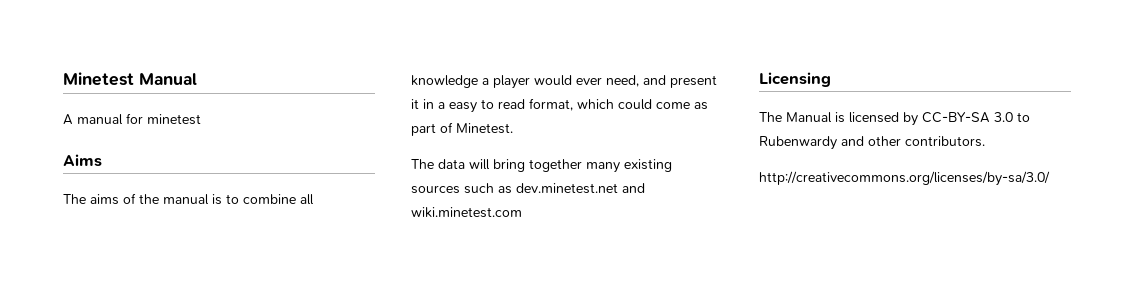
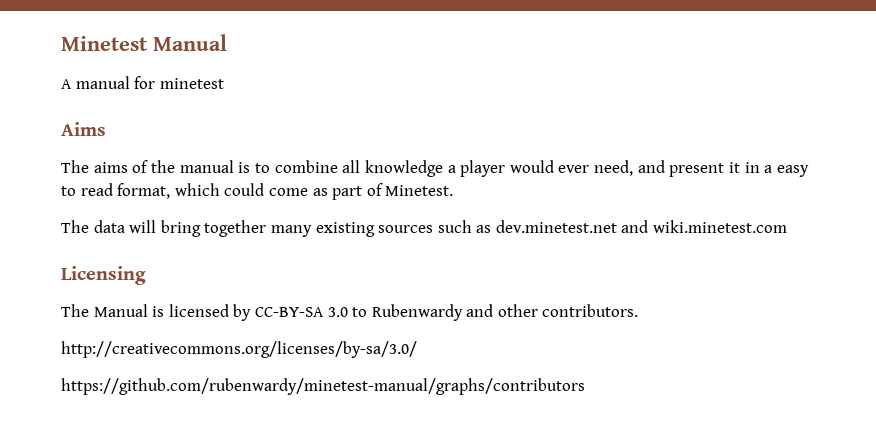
(1050, 178) none -> [61,378,585,395] // https://github.com/rubenwardy/minetest-manual/graphs/contributors

